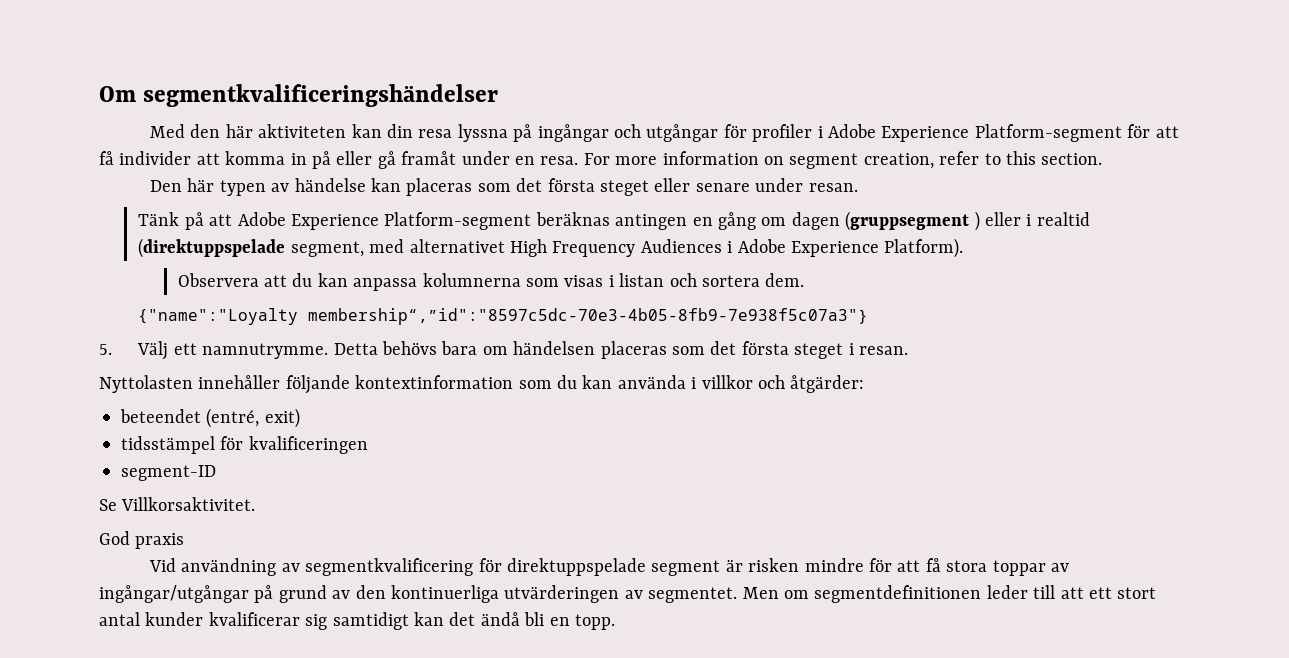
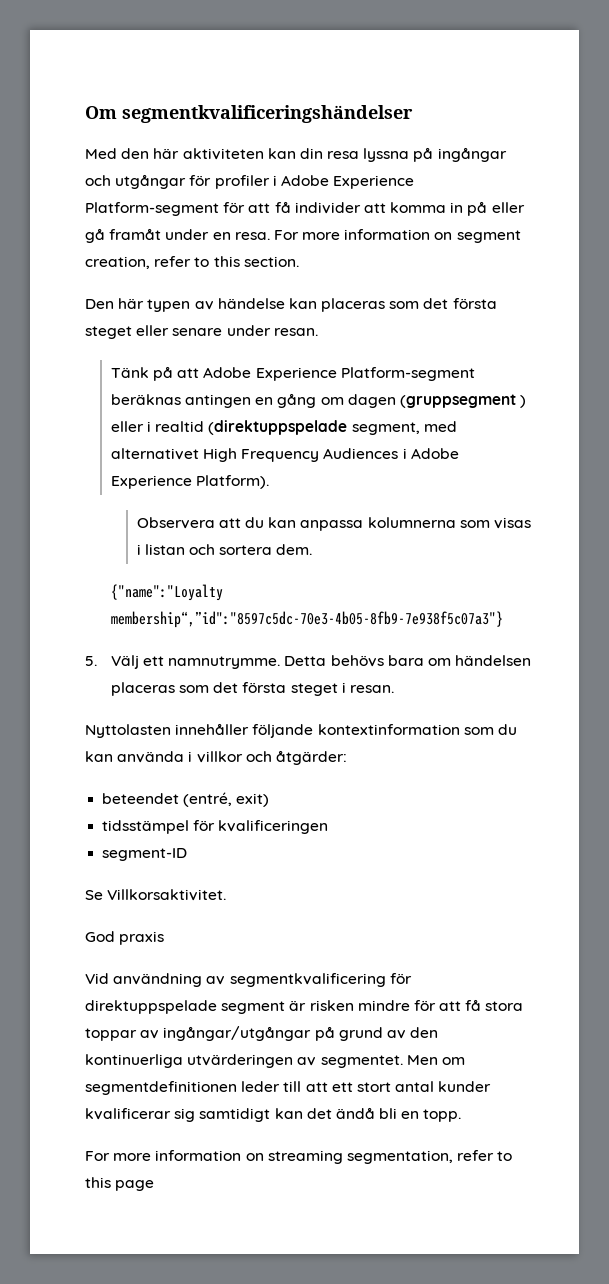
(615, 622) none -> [85,1150,513,1164] [85,1177,155,1191] // For more information on streaming segmentation, refer to this page

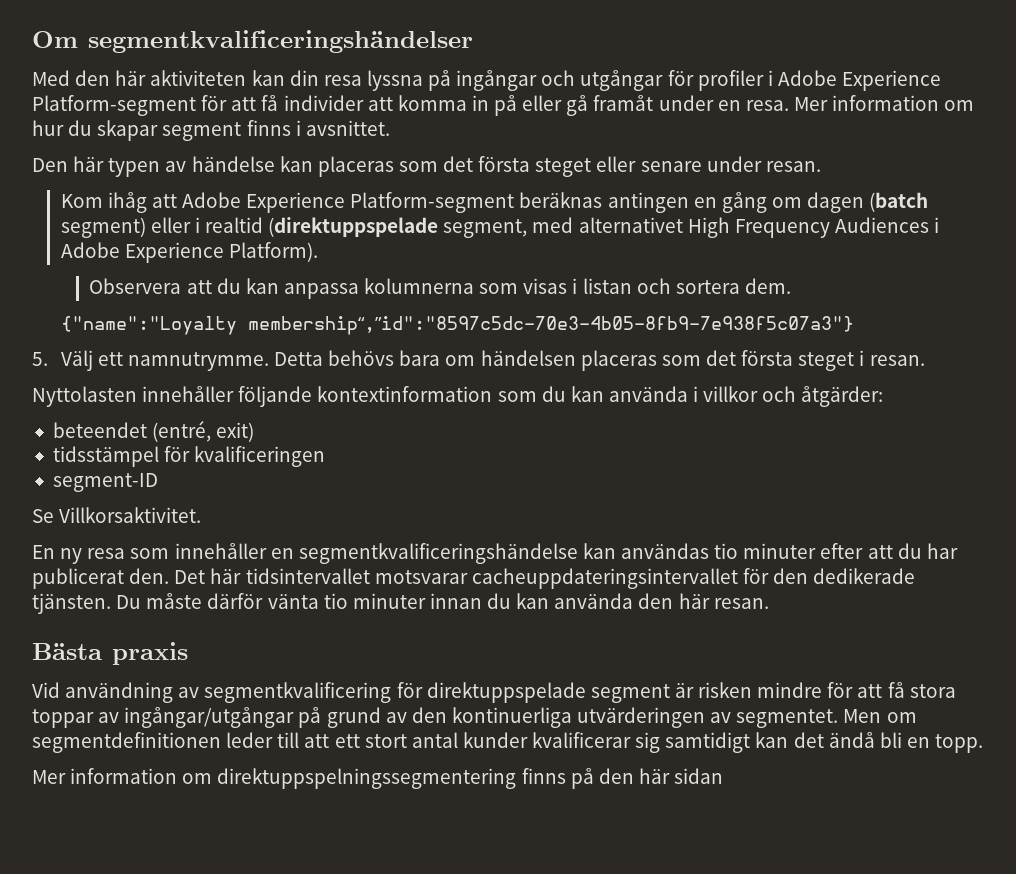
[273,229,521,243] [85,256,299,269] For more information on segment creation, refer to this section. -> [793,95,975,111] [32,120,390,141] Mer information om hur du skapar segment finns i avsnittet.
[110,366,174,381] Tänk på -> [60,192,147,213] Kom ihåg
[399,394,527,408] (gruppsegment ) -> [869,192,929,212] [60,217,146,238] (batch segment)
[85,931,115,942] God -> [32,543,958,564] [32,568,916,589] [32,593,769,614] [32,643,102,660] En ny resa som innehåller en segmentkvalificeringshändelse kan användas tio minuter efter att du har publicerat den. Det här tidsintervallet motsvarar cacheuppdateringsintervallet för den dedikerade tjänsten. Du måste därför vänta tio minuter innan du kan använda den här resan. // Bästa
[85,1150,513,1164] [85,1177,155,1191] For more information on streaming segmentation, refer to this page -> [32,768,724,789] Mer information om direktuppspelningssegmentering finns på den här sidan

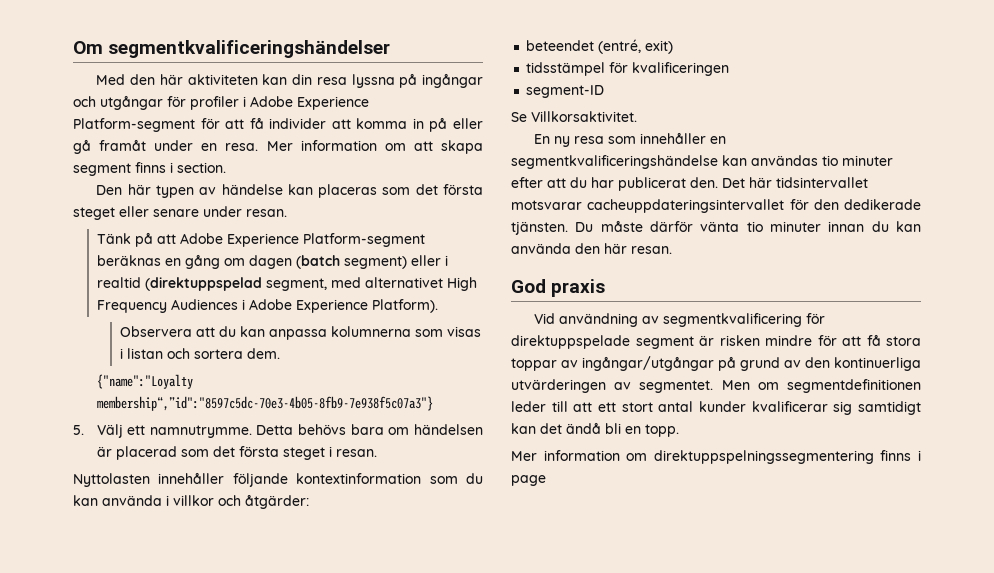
[32,120,159,141] hur du skapar -> [413,140,483,154] att skapa
[305,120,390,136] avsnittet. -> [177,162,226,173] section.
[60,192,147,213] Kom ihåg -> [96,232,153,247] Tänk på
[607,192,689,213] antingen -> (161, 260) none
[268,217,439,237] (direktuppspelade -> [144,277,262,291] (direktuppspelad
[580,350,657,371] placeras -> [96,446,177,460] är placerad
[32,643,102,660] Bästa -> [511,279,546,293] God
[570,768,724,789] på den här sidan -> [918,450,921,461] [511,475,546,486] i page

